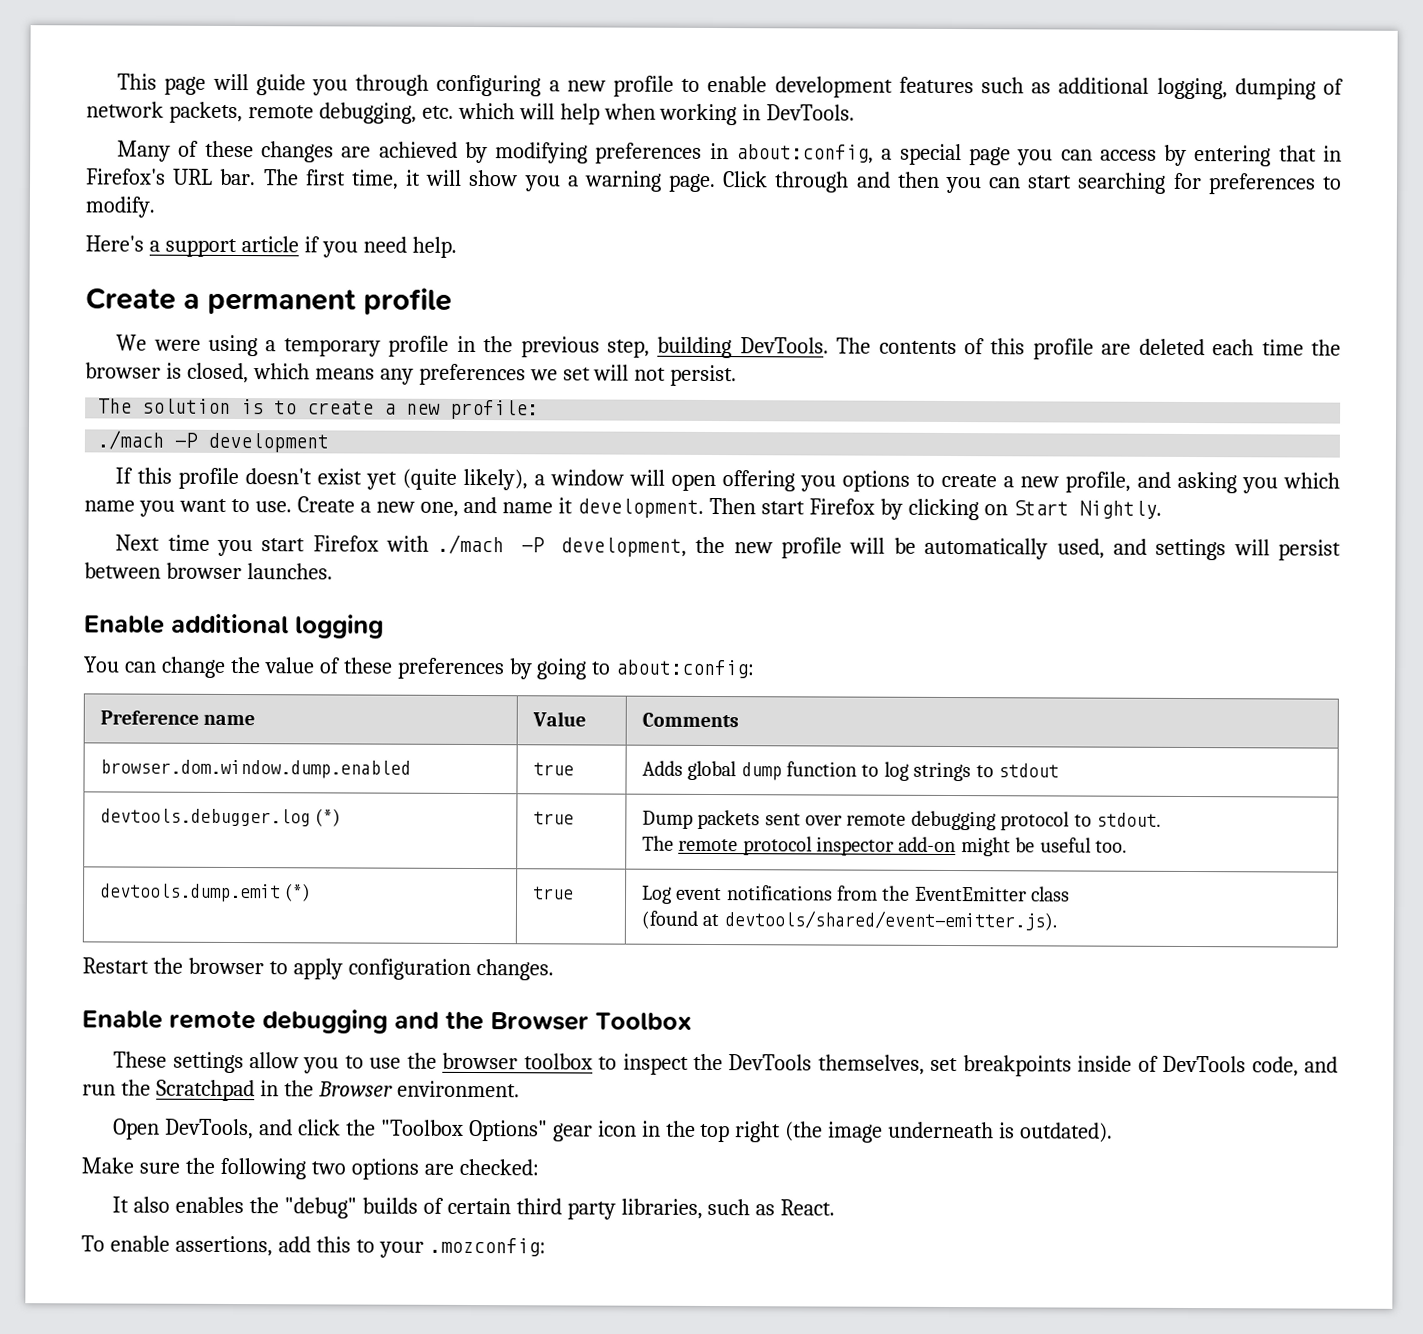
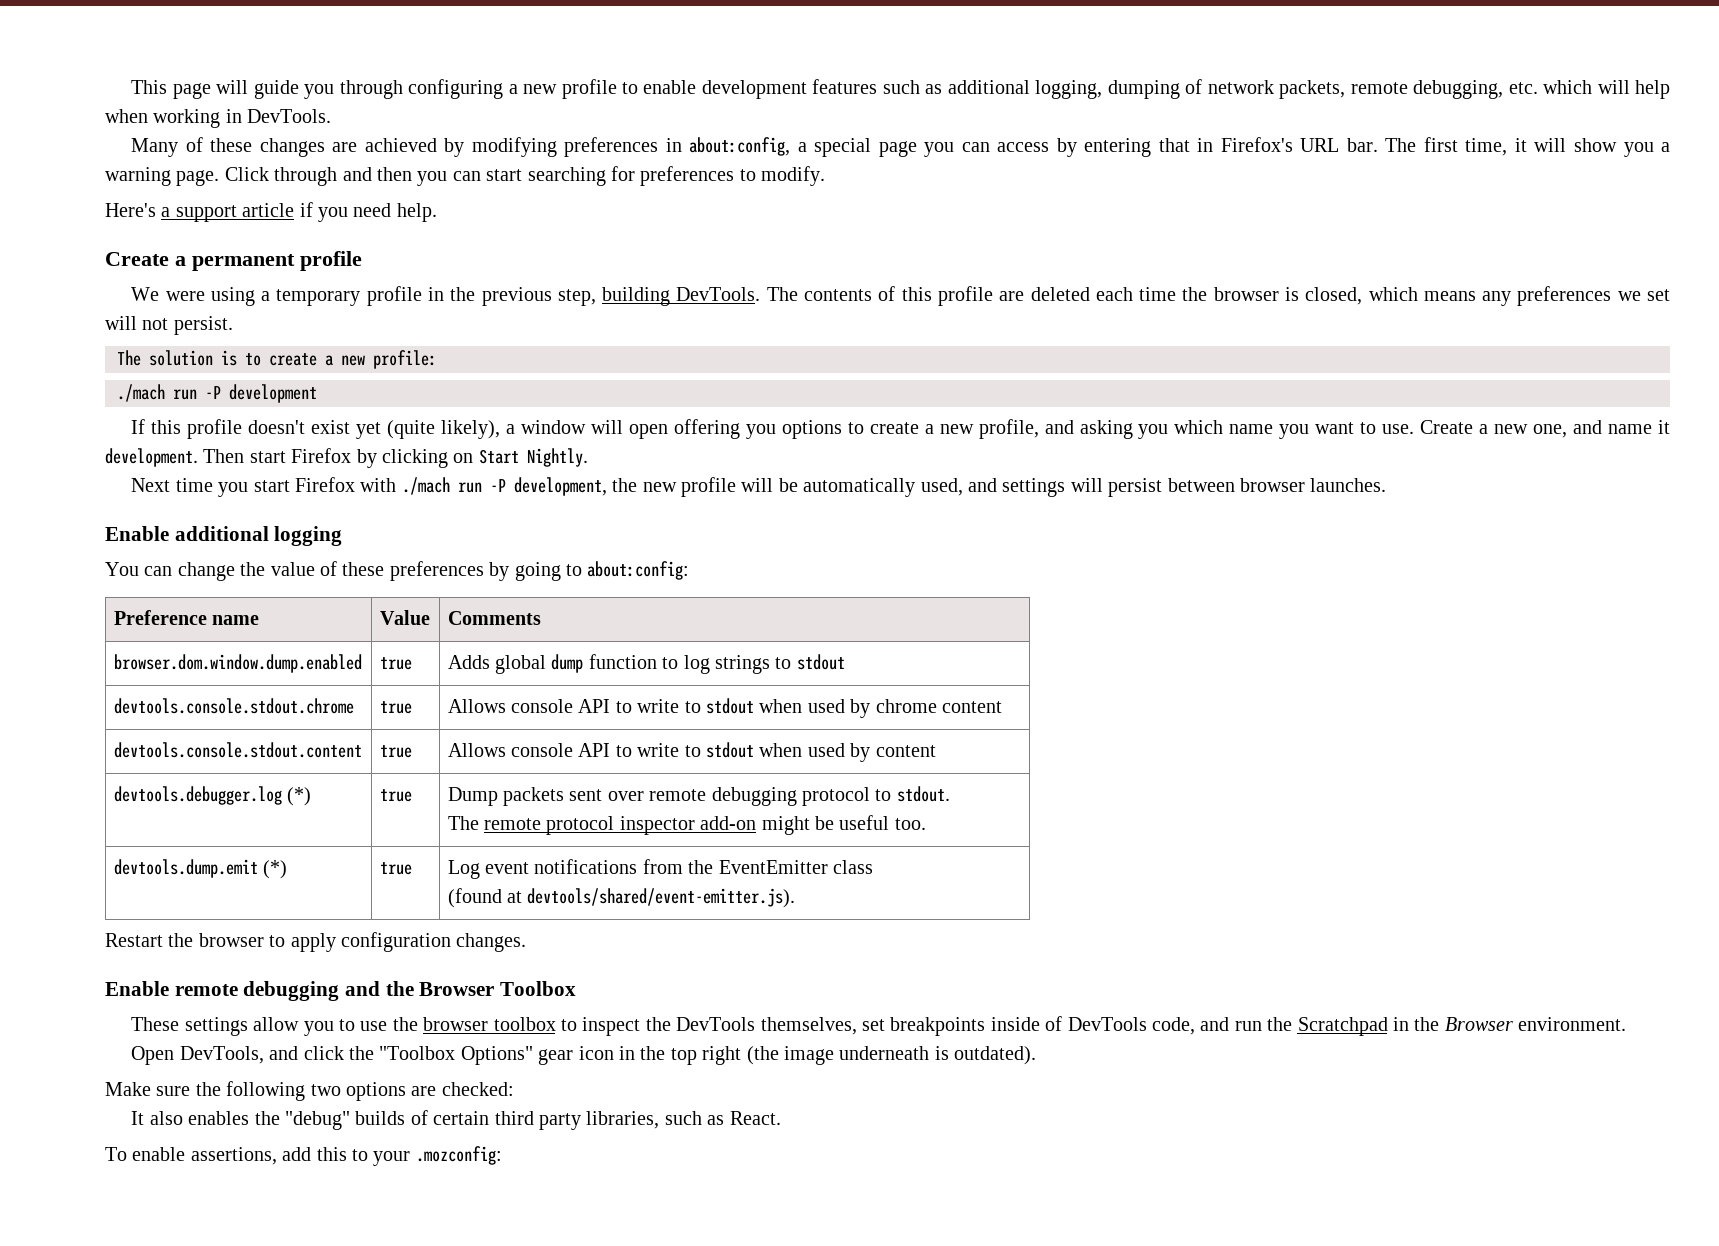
(165, 440) none -> [173,389,197,400] run
(505, 544) none -> [457,482,482,493] run
(1060, 770) none -> [113,698,354,714] [379,701,412,714] [447,698,1002,718] [113,742,362,758] [379,745,412,758] [447,742,936,762] // devtools.console.stdout.chrome | true | Allows console API to write to stdout when used by chrome content // devtools.console.stdout.content | true | Allows console API to write to stdout when used by content

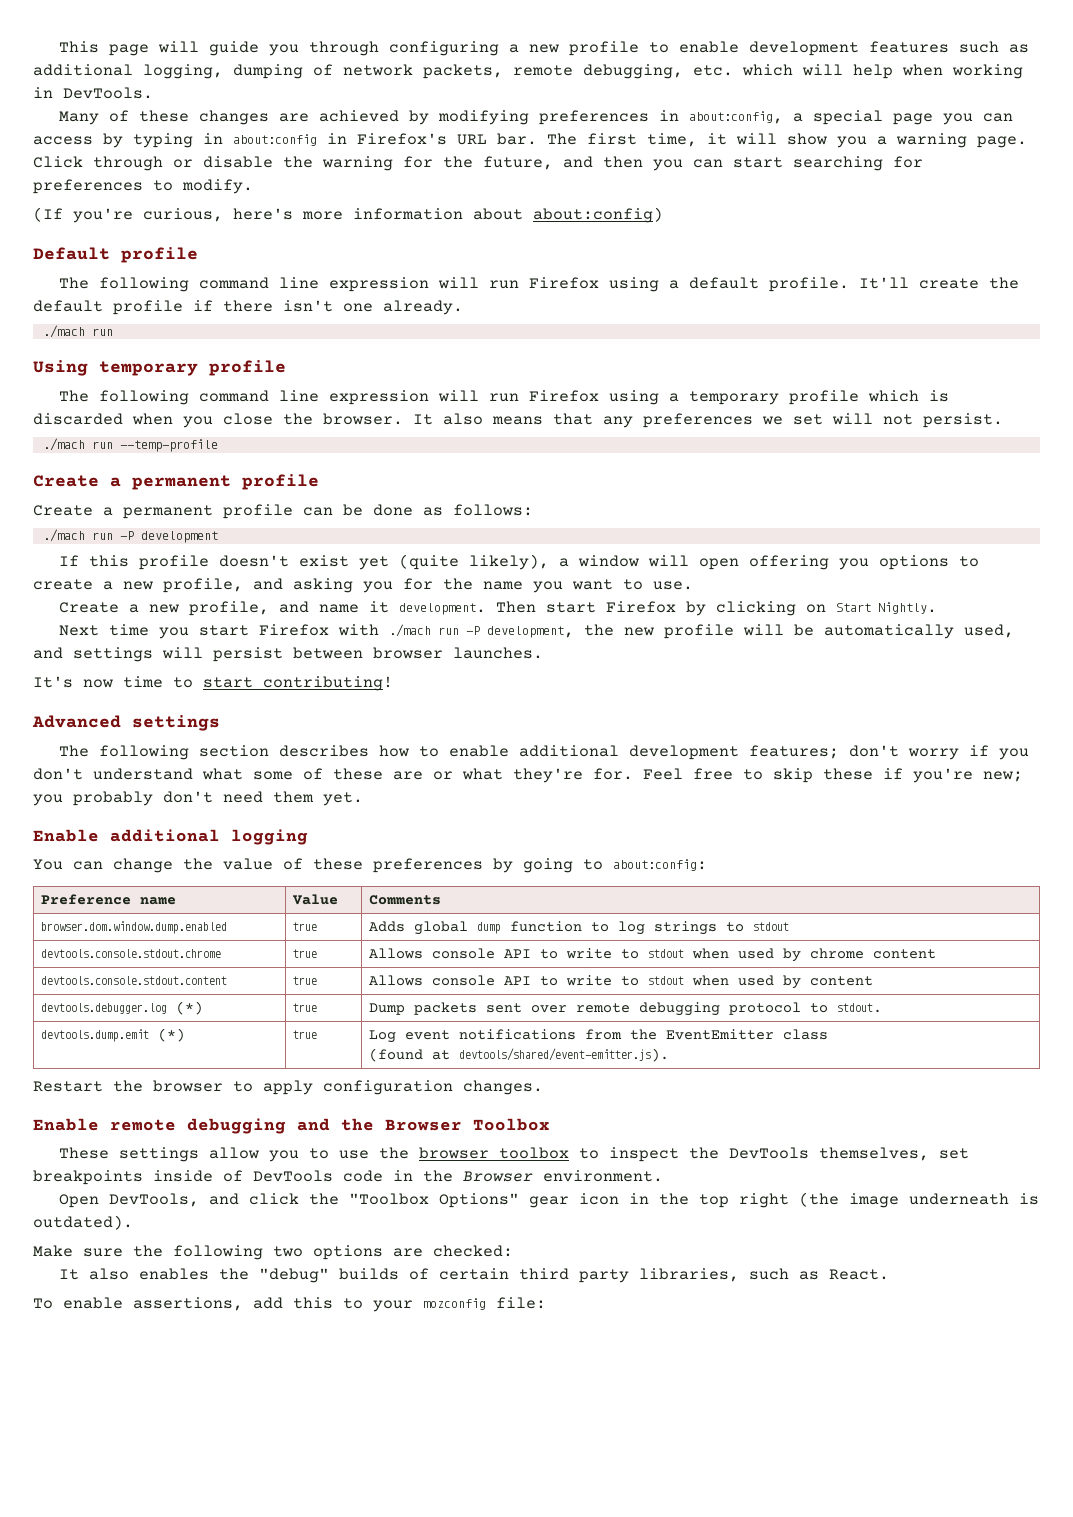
[1084,138,1190,157] entering that -> [133,133,317,148] typing in about:config
(338, 176) none -> [173,156,553,171] or disable the warning for the future,
[105,202,437,222] [105,251,362,271] [131,286,1476,306] Here's a support article if you need help. // Create a permanent profile // We were using a temporary profile in the previous step, building DevTools. The contents of this profile are deleted each time the browser is closed, which means -> [33,207,663,223] [33,247,198,263] [58,277,1019,292] [33,300,463,315] [42,325,113,338] [33,360,286,376] [58,390,949,405] [33,413,593,428] (If you're curious, here's more information about about:config) // Default profile // The following command line expression will run Firefox using a default profile. It'll create the default profile if there isn't one already. // ./mach run // Using temporary profile // The following command line expression will run Firefox using a temporary profile which is discarded when you close the browser. It also means that
[117,350,437,369] The solution is to create a new profile: -> [42,438,218,452] [33,474,319,490] [33,504,533,519] ./mach run --temp-profile // Create a permanent profile // Create a permanent profile can be done as follows:
[1174,420,1224,434] which -> [403,578,473,590] for the
(1415, 429) none -> (693, 585) //
[1533,424,1568,438] one, -> [188,601,269,616] profile,
(1387, 485) none -> [33,676,393,691] [32,715,220,731] [58,745,1029,760] [33,768,1023,783] [33,791,363,806] // It's now time to start contributing! // Advanced settings // The following section describes how to enable additional development features; don't worry if you don't understand what some of these are or what they're for. Feel free to skip these if you're new; you probably don't need them yet.
[447,815,926,835] // The remote protocol inspector add-on might be useful too. -> (882, 1008) none
[1151,1017,1388,1036] code, and run the Scratchpad -> [343,1170,383,1182] code
[415,1146,502,1165] .mozconfig: -> [423,1297,546,1310] mozconfig file:

